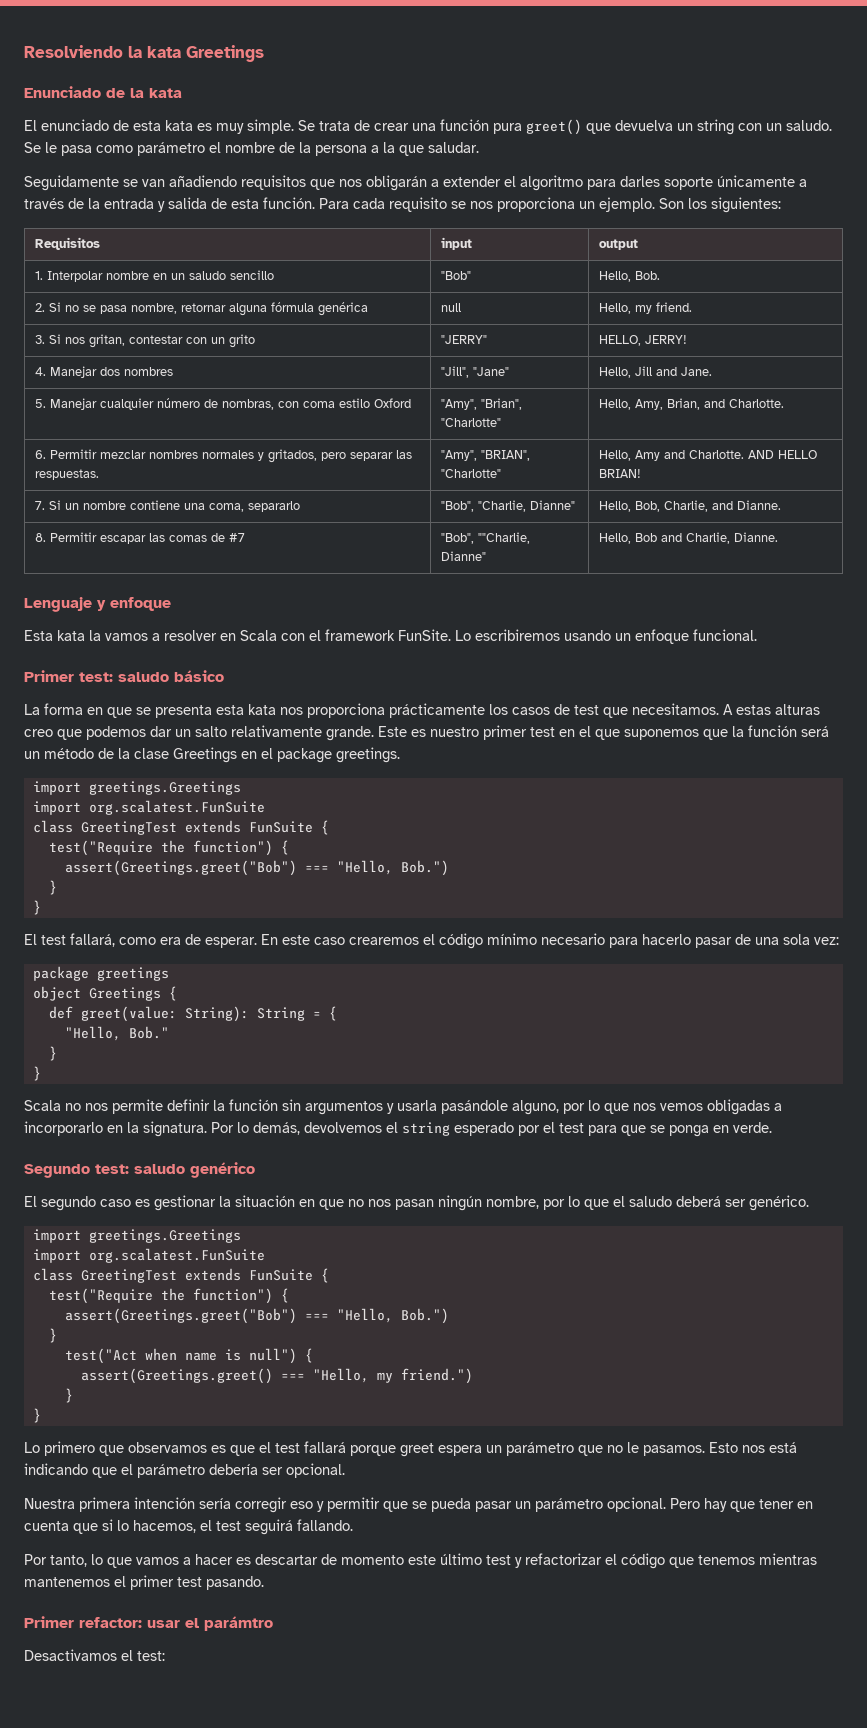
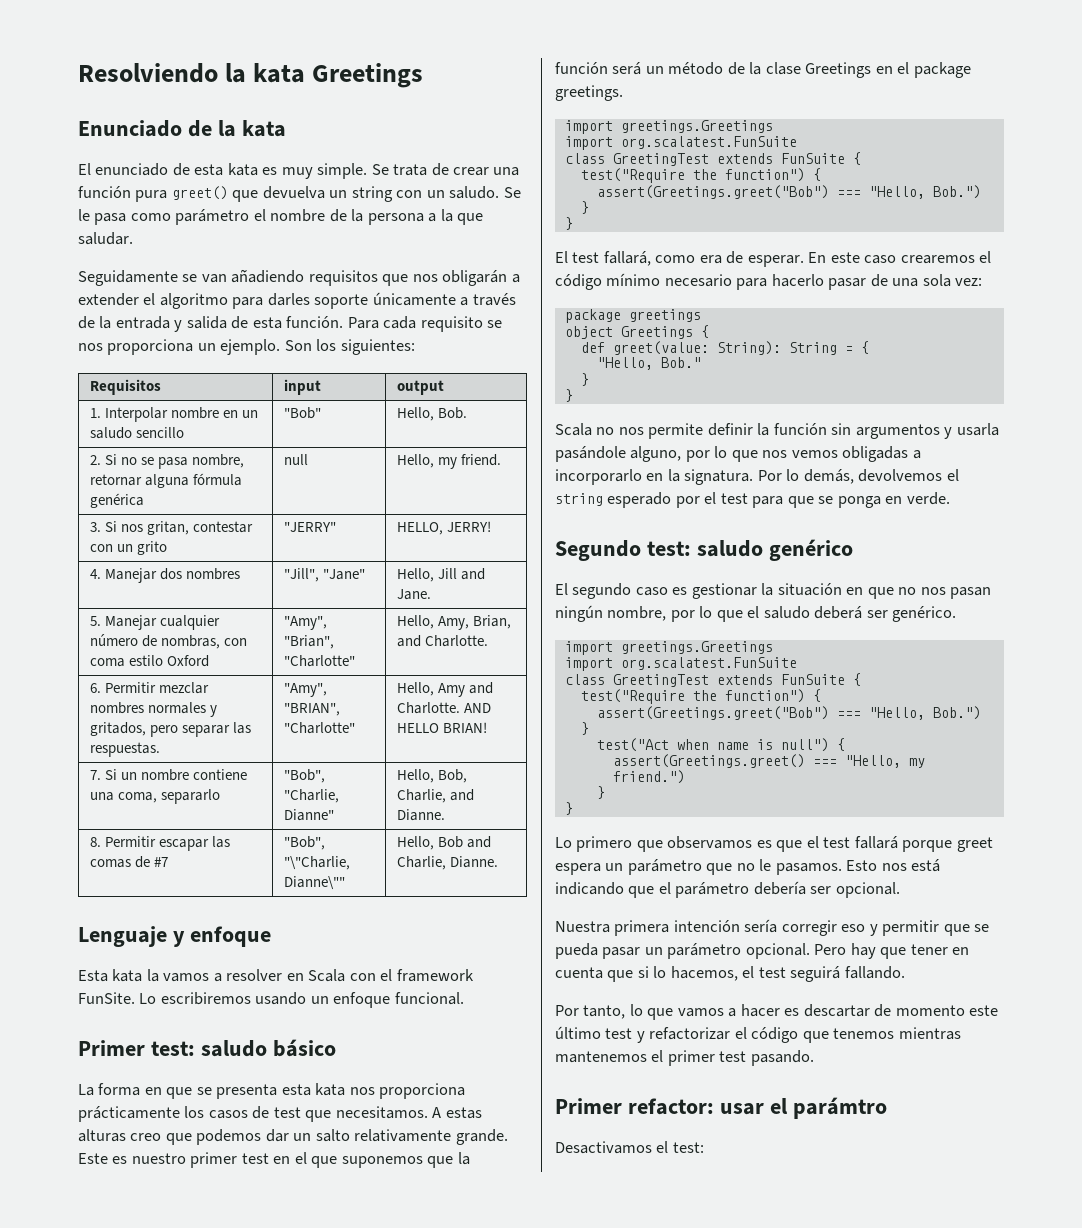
[477,532,530,544] [440,551,486,561] ""Charlie, Dianne" -> [283,856,350,870] [283,876,345,890] "\"Charlie, Dianne\""

